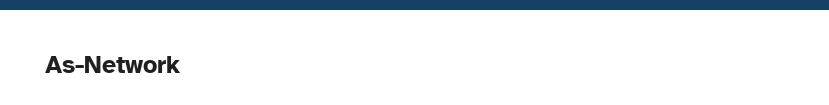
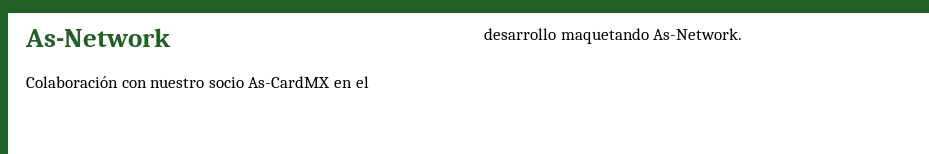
(181, 64) none -> [26,76,369,88] [484,28,743,44] // Colaboración con nuestro socio As-CardMX en el desarrollo maquetando As-Network.

